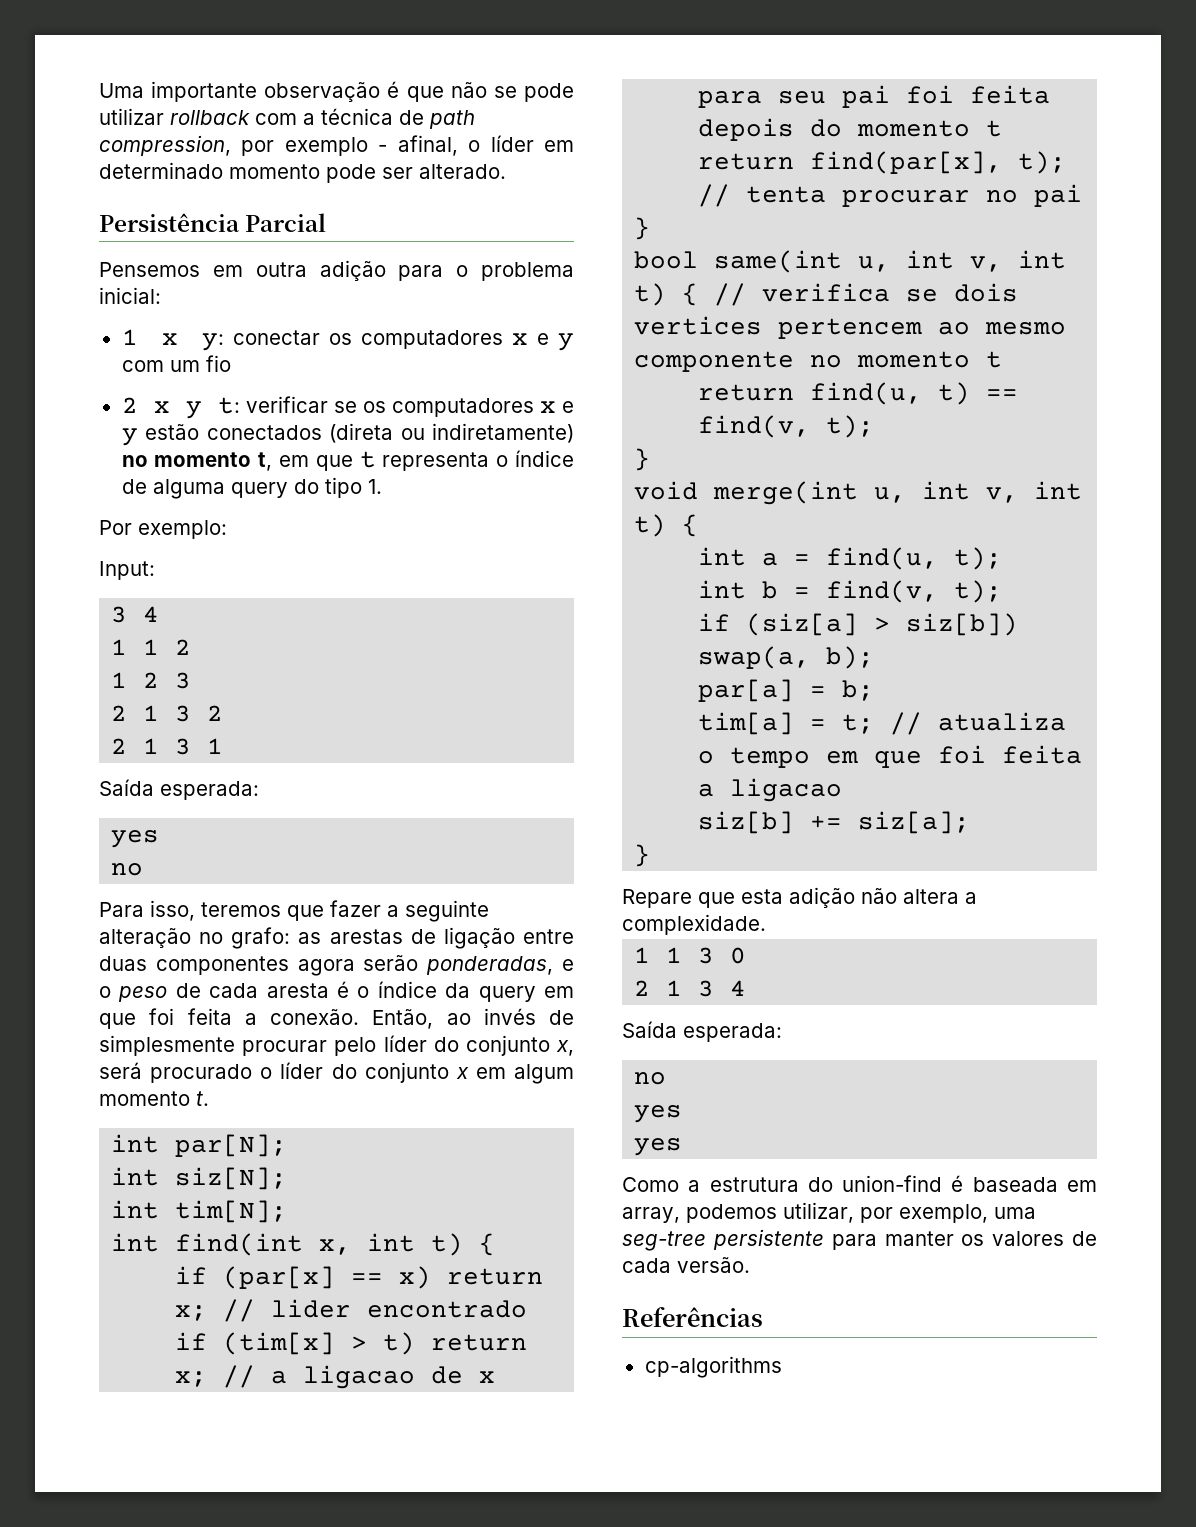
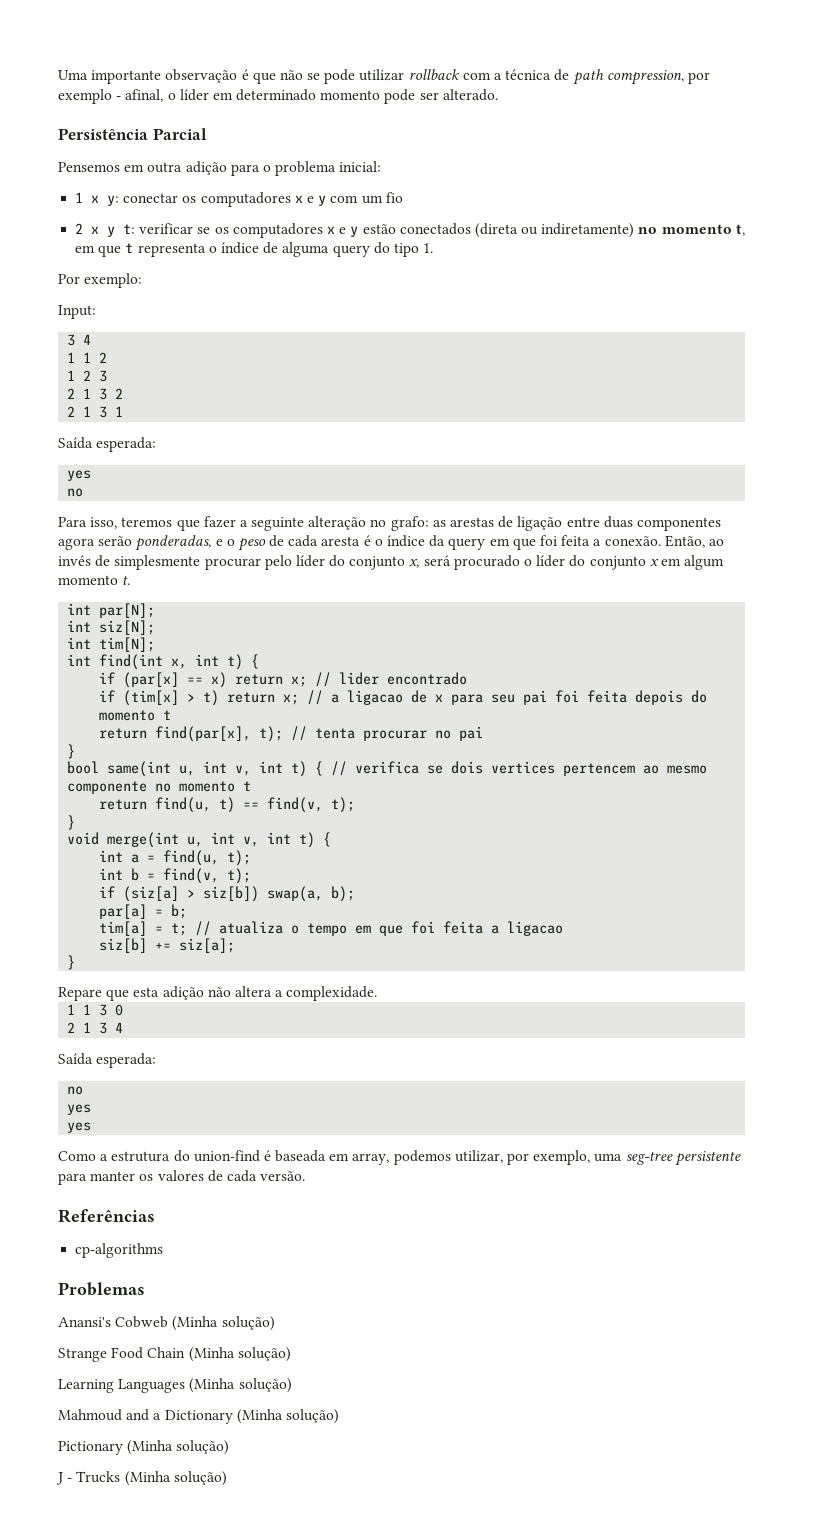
(782, 1367) none -> [58,1282,145,1296] [58,1316,275,1331] [58,1347,291,1362] [58,1378,292,1393] [58,1409,339,1424] [58,1440,230,1455] [56,1471,227,1486] // Problemas // Anansi's Cobweb (Minha solução) // Strange Food Chain (Minha solução) // Learning Languages (Minha solução) // Mahmoud and a Dictionary (Minha solução) // Pictionary (Minha solução) // J - Trucks (Minha solução)

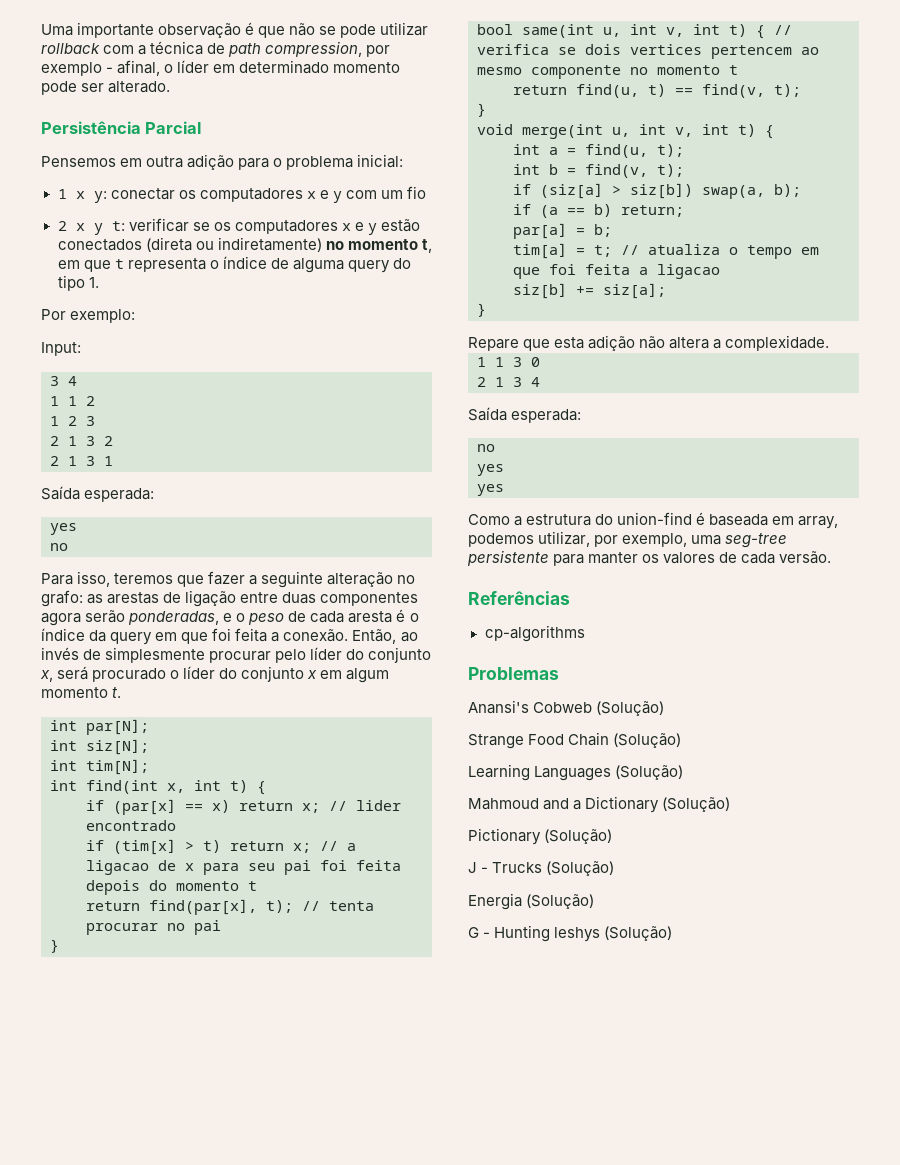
(356, 894) none -> [513,204,684,218] // if (a == b) return;
[172,1316,275,1331] (Minha solução) -> [596,701,665,716] (Solução)
[188,1347,291,1362] (Minha solução) -> [613,733,682,748] (Solução)
[189,1378,292,1393] (Minha solução) -> [615,765,684,780] (Solução)
[236,1409,339,1424] (Minha solução) -> [662,797,731,812] (Solução)
[127,1440,230,1455] (Minha solução) -> [544,829,613,844] (Solução)
[124,1471,227,1486] (Minha solução) -> [546,861,615,876] [468,893,595,910] [468,925,673,942] (Solução) // Energia (Solução) // G - Hunting leshys (Solução)

